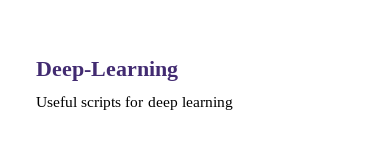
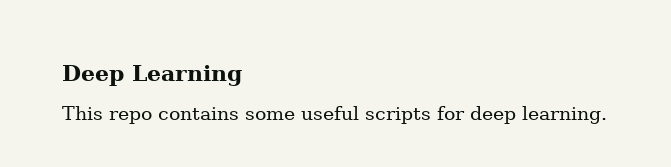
[36,61,178,81] [36,96,77,107] Deep-Learning // Useful -> [62,65,242,86] [62,106,359,124] Deep Learning // This repo contains some useful
[181,97,233,110] learning -> [522,106,607,124] learning.

